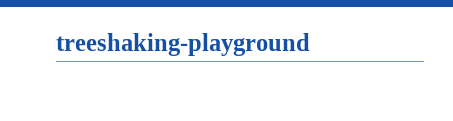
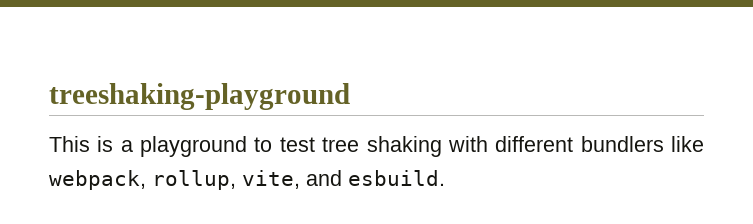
(310, 44) none -> [49,136,704,157] [49,170,445,190] // This is a playground to test tree shaking with different bundlers like webpack, rollup, vite, and esbuild.

